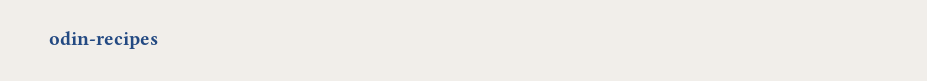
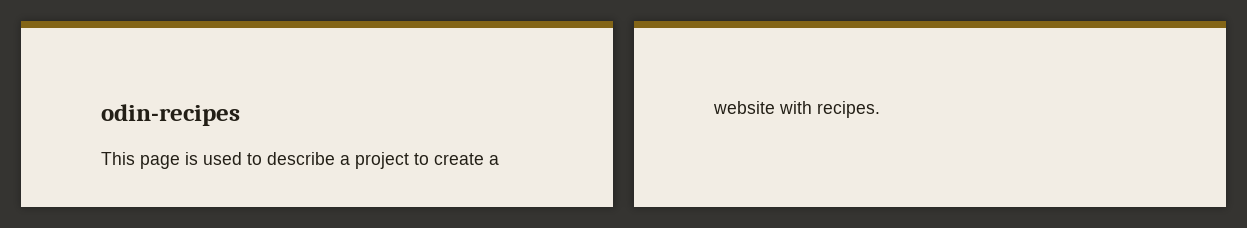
(158, 40) none -> [101,152,499,169] [713,101,880,118] // This page is used to describe a project to create a website with recipes.

